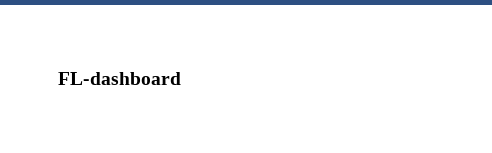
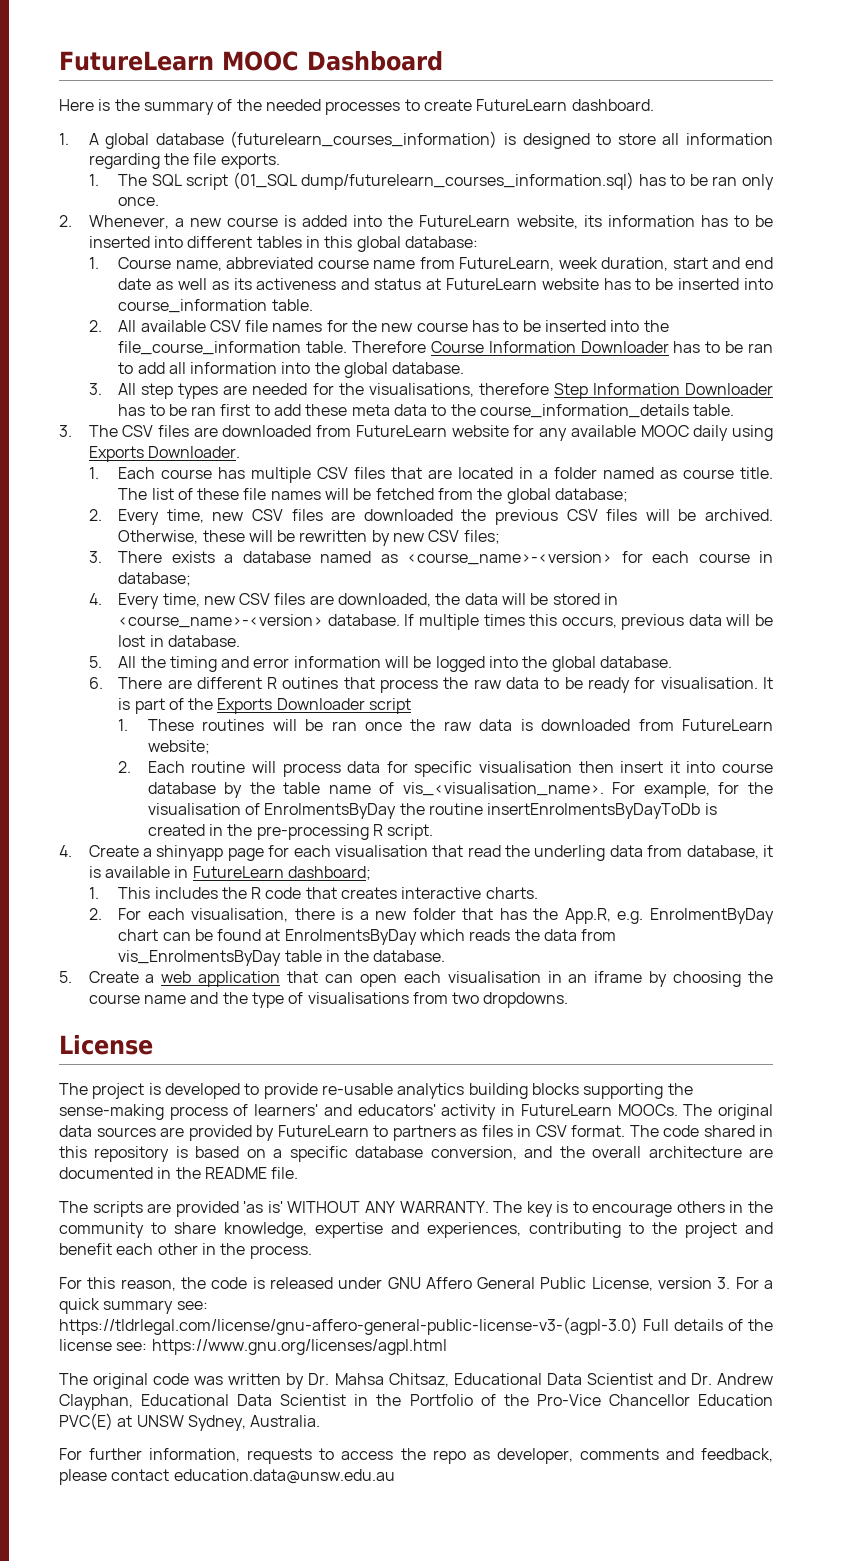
[58,72,181,85] FL-dashboard -> [59,51,443,71] [59,99,654,115] [59,131,774,149] [88,153,280,169] [88,172,774,190] [118,197,160,206] [59,215,773,229] [88,236,478,252] [88,257,773,271] [118,278,774,290] [118,299,313,313] [88,320,669,332] [118,341,773,355] [118,362,465,378] [88,383,773,399] [118,404,735,418] [59,425,774,441] [88,446,240,462] [88,467,774,483] [118,488,629,504] [88,509,773,525] [118,530,500,546] [88,551,773,565] [118,572,192,586] [88,593,619,609] [118,614,773,630] [118,635,240,647] [88,656,673,672] [88,677,774,693] [118,698,412,714] [118,719,773,731] [147,740,210,754] [118,761,774,777] [147,782,773,798] [147,803,717,819] [147,824,434,840] [59,845,773,861] [88,866,371,880] [88,887,538,899] [88,908,775,924] [118,929,617,945] [118,950,446,966] [59,971,773,987] [88,992,569,1008] [59,1035,153,1055] [59,1083,693,1099] [59,1104,774,1120] [59,1125,773,1141] [59,1146,773,1162] [59,1167,299,1179] [59,1201,773,1217] [59,1222,773,1238] [59,1243,312,1259] [59,1277,773,1291] [59,1298,208,1314] [59,1317,773,1335] [59,1339,447,1355] [59,1373,773,1389] [59,1394,774,1410] [59,1413,321,1431] [59,1448,774,1464] [59,1469,395,1485] FutureLearn MOOC Dashboard // Here is the summary of the needed processes to create FutureLearn dashboard. // 1. A global database (futurelearn_courses_information) is designed to store all information regarding the file exports. // 1. The SQL script (01_SQL dump/futurelearn_courses_information.sql) has to be ran only once. // 2. Whenever, a new course is added into the FutureLearn website, its information has to be inserted into different tables in this global database: // 1. Course name, abbreviated course name from FutureLearn, week duration, start and end date as well as its activeness and status at FutureLearn website has to be inserted into course_information table. // 2. All available CSV file names for the new course has to be inserted into the file_course_information table. Therefore Course Information Downloader has to be ran to add all information into the global database. // 3. All step types are needed for the visualisations, therefore Step Information Downloader has to be ran first to add these meta data to the course_information_details table. // 3. The CSV files are downloaded from FutureLearn website for any available MOOC daily using Exports Downloader. // 1. Each course has multiple CSV files that are located in a folder named as course title. The list of these file names will be fetched from the global database; // 2. Every time, new CSV files are downloaded the previous CSV files will be archived. Otherwise, these will be rewritten by new CSV files; // 3. There exists a database named as <course_name>-<version> for each course in database; // 4. Every time, new CSV files are downloaded, the data will be stored in <course_name>-<version> database. If multiple times this occurs, previous data will be lost in database. // 5. All the timing and error information will be logged into the global database. // 6. There are different R outines that process the raw data to be ready for visualisation. It is part of the Exports Downloader script // 1. These routines will be ran once the raw data is downloaded from FutureLearn website; // 2. Each routine will process data for specific visualisation then insert it into course database by the table name of vis_<visualisation_name>. For example, for the visualisation of EnrolmentsByDay the routine insertEnrolmentsByDayToDb is created in the pre-processing R script. // 4. Create a shinyapp page for each visualisation that read the underling data from database, it is available in FutureLearn dashboard; // 1. This includes the R code that creates interactive charts. // 2. For each visualisation, there is a new folder that has the App.R, e.g. EnrolmentByDay chart can be found at EnrolmentsByDay which reads the data from vis_EnrolmentsByDay table in the database. // 5. Create a web application that can open each visualisation in an iframe by choosing the course name and the type of visualisations from two dropdowns. // License // The project is developed to provide re-usable analytics building blocks supporting the sense-making process of learners' and educators' activity in FutureLearn MOOCs. The original data sources are provided by FutureLearn to partners as files in CSV format. The code shared in this repository is based on a specific database conversion, and the overall architecture are documented in the README file. // The scripts are provided 'as is' WITHOUT ANY WARRANTY. The key is to encourage others in the community to share knowledge, expertise and experiences, contributing to the project and benefit each other in the process. // For this reason, the code is released under GNU Affero General Public License, version 3. For a quick summary see: https://tldrlegal.com/license/gnu-affero-general-public-license-v3-(agpl-3.0) Full details of the license see: https://www.gnu.org/licenses/agpl.html // The original code was written by Dr. Mahsa Chitsaz, Educational Data Scientist and Dr. Andrew Clayphan, Educational Data Scientist in the Portfolio of the Pro-Vice Chancellor Education PVC(E) at UNSW Sydney, Australia. // For further information, requests to access the repo as developer, comments and feedback, please contact education.data@unsw.edu.au

